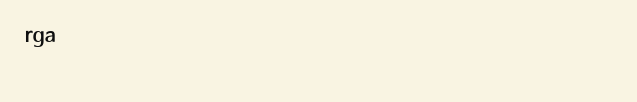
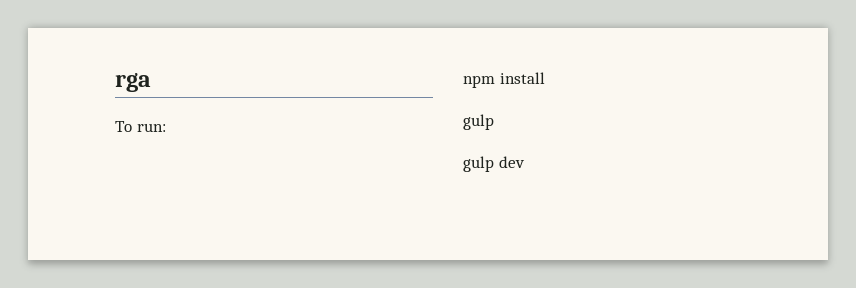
(56, 38) none -> [115,121,166,132] [463,72,545,88] [463,114,494,130] [463,156,525,172] // To run: // npm install // gulp // gulp dev

